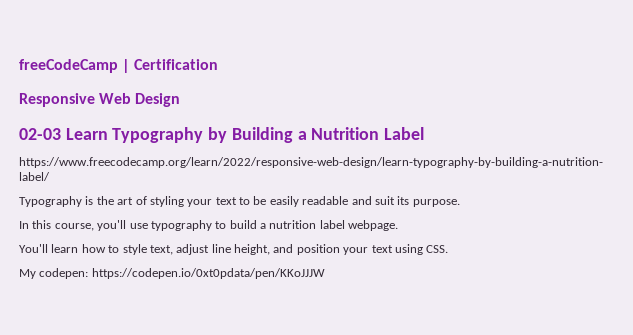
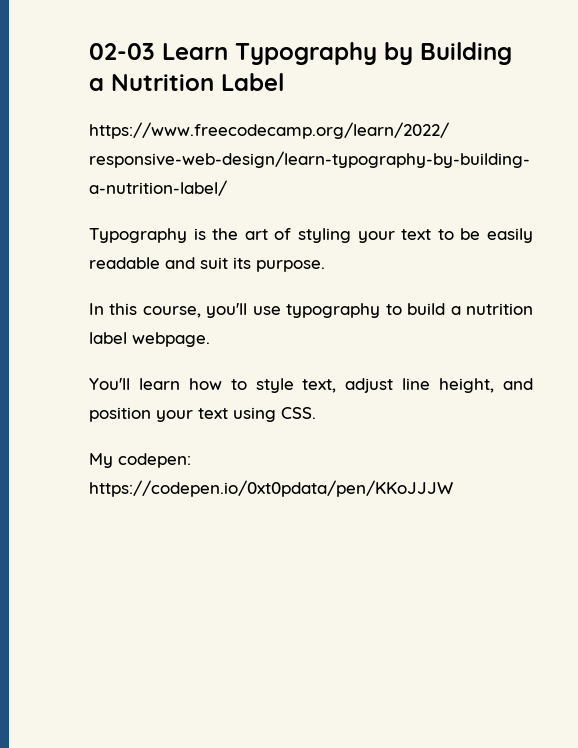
[19,59,219,73] [19,93,181,107] freeCodeCamp | Certification // Responsive Web Design // -> (89, 51) none

